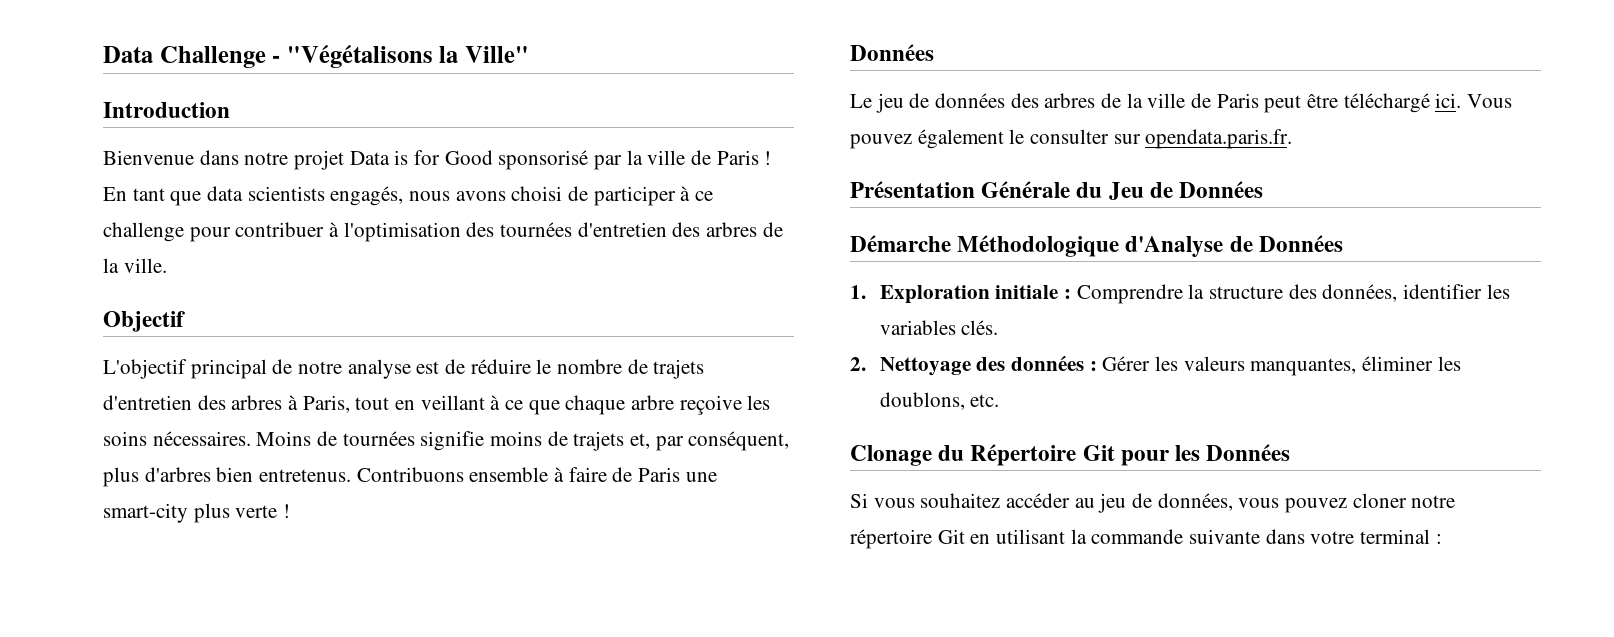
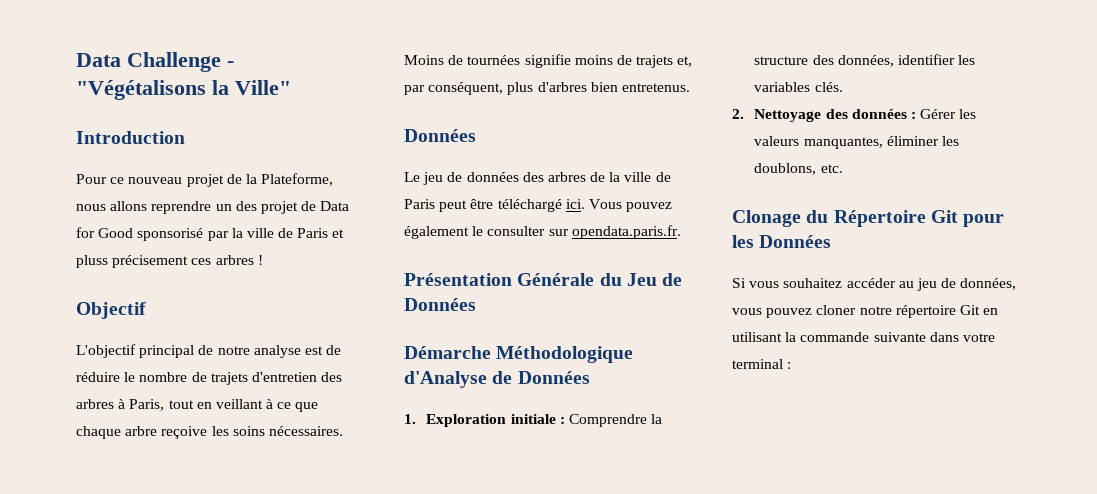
[103,150,409,170] Bienvenue dans notre projet Data is -> [76,173,334,187] [76,201,350,214] Pour ce nouveau projet de la Plateforme, nous allons reprendre un des projet de Data
[764,151,772,165] [103,186,714,206] [103,222,783,242] [103,258,167,273] ! En tant que data scientists engagés, nous avons choisi de participer à ce challenge pour contribuer à l'optimisation des tournées d'entretien des arbres de la ville. -> [332,229,345,238] [76,255,263,268] et pluss précisement ces arbres !
[356,467,717,482] [103,503,291,523] Contribuons ensemble à faire de Paris une smart-city plus verte ! -> (690, 87) none

